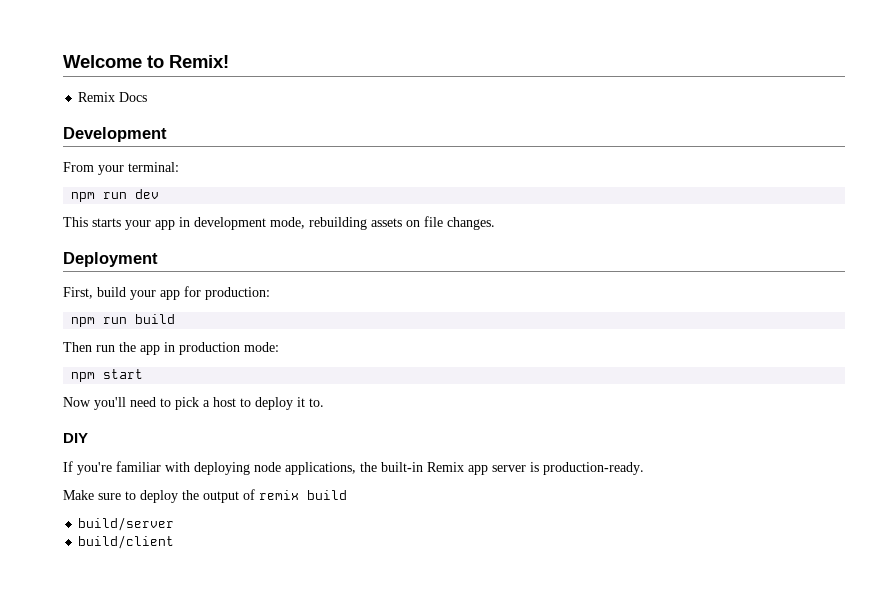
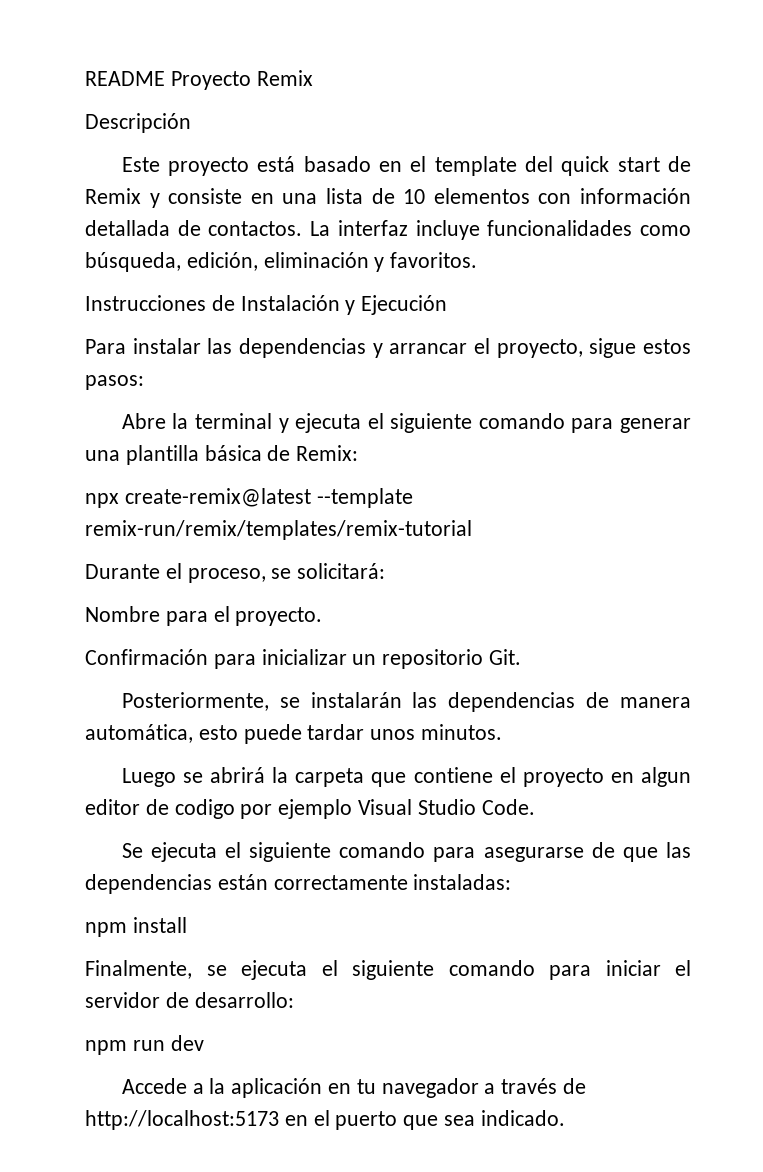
[63,55,229,68] [78,92,148,102] [63,127,167,142] [63,162,179,175] [71,189,160,202] [63,216,495,230] [63,252,158,267] [63,286,270,300] [71,314,176,327] [63,342,279,355] [71,369,144,382] [63,397,324,410] [63,433,88,443] [63,461,644,475] [63,489,347,503] [78,517,175,531] [78,535,175,549] Welcome to Remix! // Remix Docs // Development // From your terminal: // npm run dev // This starts your app in development mode, rebuilding assets on file changes. // Deployment // First, build your app for production: // npm run build // Then run the app in production mode: // npm start // Now you'll need to pick a host to deploy it to. // DIY // If you're familiar with deploying node applications, the built-in Remix app server is production-ready. // Make sure to deploy the output of remix build // build/server // build/client -> [85,70,313,90] [85,113,191,133] [121,156,691,176] [85,188,692,208] [85,220,691,240] [85,252,478,272] [85,295,448,315] [85,338,692,358] [85,375,144,390] [121,413,692,433] [85,445,359,465] [85,488,413,508] [85,520,472,540] [85,563,386,583] [85,606,323,626] [85,649,522,669] [121,692,691,712] [85,724,503,744] [121,767,692,787] [85,799,535,819] [121,842,691,862] [85,874,512,894] [85,917,187,937] [85,960,691,980] [85,992,294,1008] [85,1035,204,1055] [121,1078,586,1098] [85,1110,565,1130] README Proyecto Remix // Descripción // Este proyecto está basado en el template del quick start de Remix y consiste en una lista de 10 elementos con información detallada de contactos. La interfaz incluye funcionalidades como búsqueda, edición, eliminación y favoritos. // Instrucciones de Instalación y Ejecución // Para instalar las dependencias y arrancar el proyecto, sigue estos pasos: // Abre la terminal y ejecuta el siguiente comando para generar una plantilla básica de Remix: // npx create-remix@latest --template remix-run/remix/templates/remix-tutorial // Durante el proceso, se solicitará: // Nombre para el proyecto. // Confirmación para inicializar un repositorio Git. // Posteriormente, se instalarán las dependencias de manera automática, esto puede tardar unos minutos. // Luego se abrirá la carpeta que contiene el proyecto en algun editor de codigo por ejemplo Visual Studio Code. // Se ejecuta el siguiente comando para asegurarse de que las dependencias están correctamente instaladas: // npm install // Finalmente, se ejecuta el siguiente comando para iniciar el servidor de desarrollo: // npm run dev // Accede a la aplicación en tu navegador a través de http://localhost:5173 en el puerto que sea indicado.

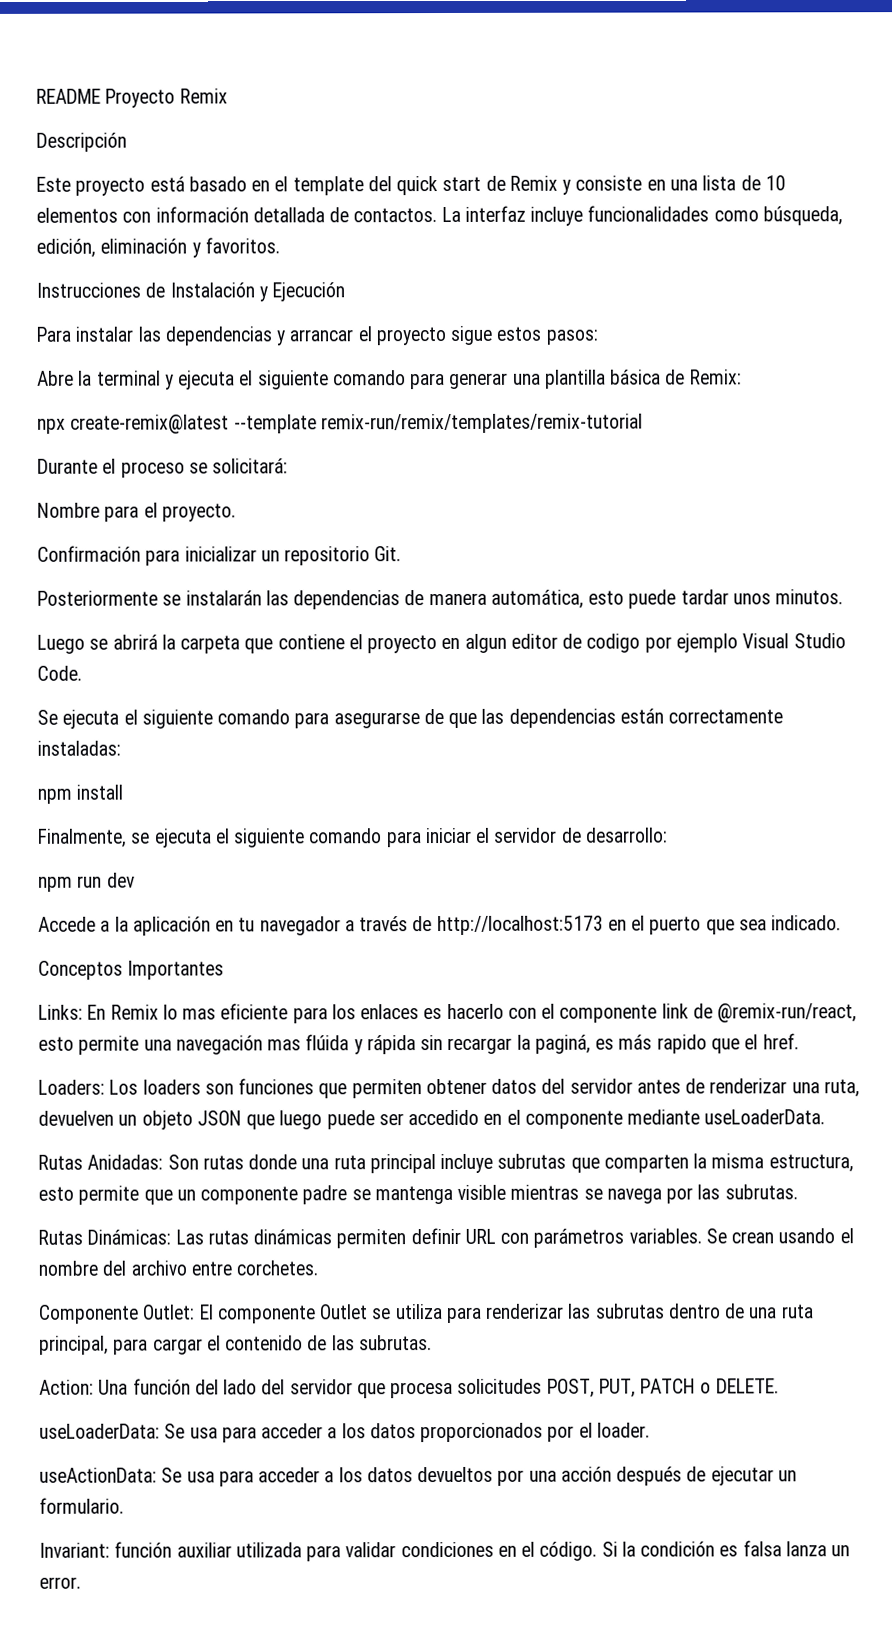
[496,339,583,358] proyecto, -> [375,327,446,346] proyecto
[187,568,266,583] proceso, -> [120,461,185,478] proceso
[121,692,269,711] Posteriormente, -> [37,590,158,606] Posteriormente
(565, 1118) none -> [38,960,225,980] [38,1003,858,1024] [38,1033,799,1055] [38,1078,860,1099] [38,1109,826,1130] [38,1153,854,1174] [38,1184,798,1205] [38,1227,854,1249] [38,1260,319,1276] [39,1303,814,1324] [39,1335,432,1355] [39,1378,779,1399] [39,1422,650,1443] [39,1466,797,1487] [39,1497,124,1514] [39,1540,851,1562] [39,1576,81,1589] // Conceptos Importantes // Links: En Remix lo mas eficiente para los enlaces es hacerlo con el componente link de @remix-run/react, esto permite una navegación mas flúida y rápida sin recargar la paginá, es más rapido que el href. // Loaders: Los loaders son funciones que permiten obtener datos del servidor antes de renderizar una ruta, devuelven un objeto JSON que luego puede ser accedido en el componente mediante useLoaderData. // Rutas Anidadas: Son rutas donde una ruta principal incluye subrutas que comparten la misma estructura, esto permite que un componente padre se mantenga visible mientras se navega por las subrutas. // Rutas Dinámicas: Las rutas dinámicas permiten definir URL con parámetros variables. Se crean usando el nombre del archivo entre corchetes. // Componente Outlet: El componente Outlet se utiliza para renderizar las subrutas dentro de una ruta principal, para cargar el contenido de las subrutas. // Action: Una función del lado del servidor que procesa solicitudes POST, PUT, PATCH o DELETE. // useLoaderData: Se usa para acceder a los datos proporcionados por el loader. // useActionData: Se usa para acceder a los datos devueltos por una acción después de ejecutar un formulario. // Invariant: función auxiliar utilizada para validar condiciones en el código. Si la condición es falsa lanza un error.

